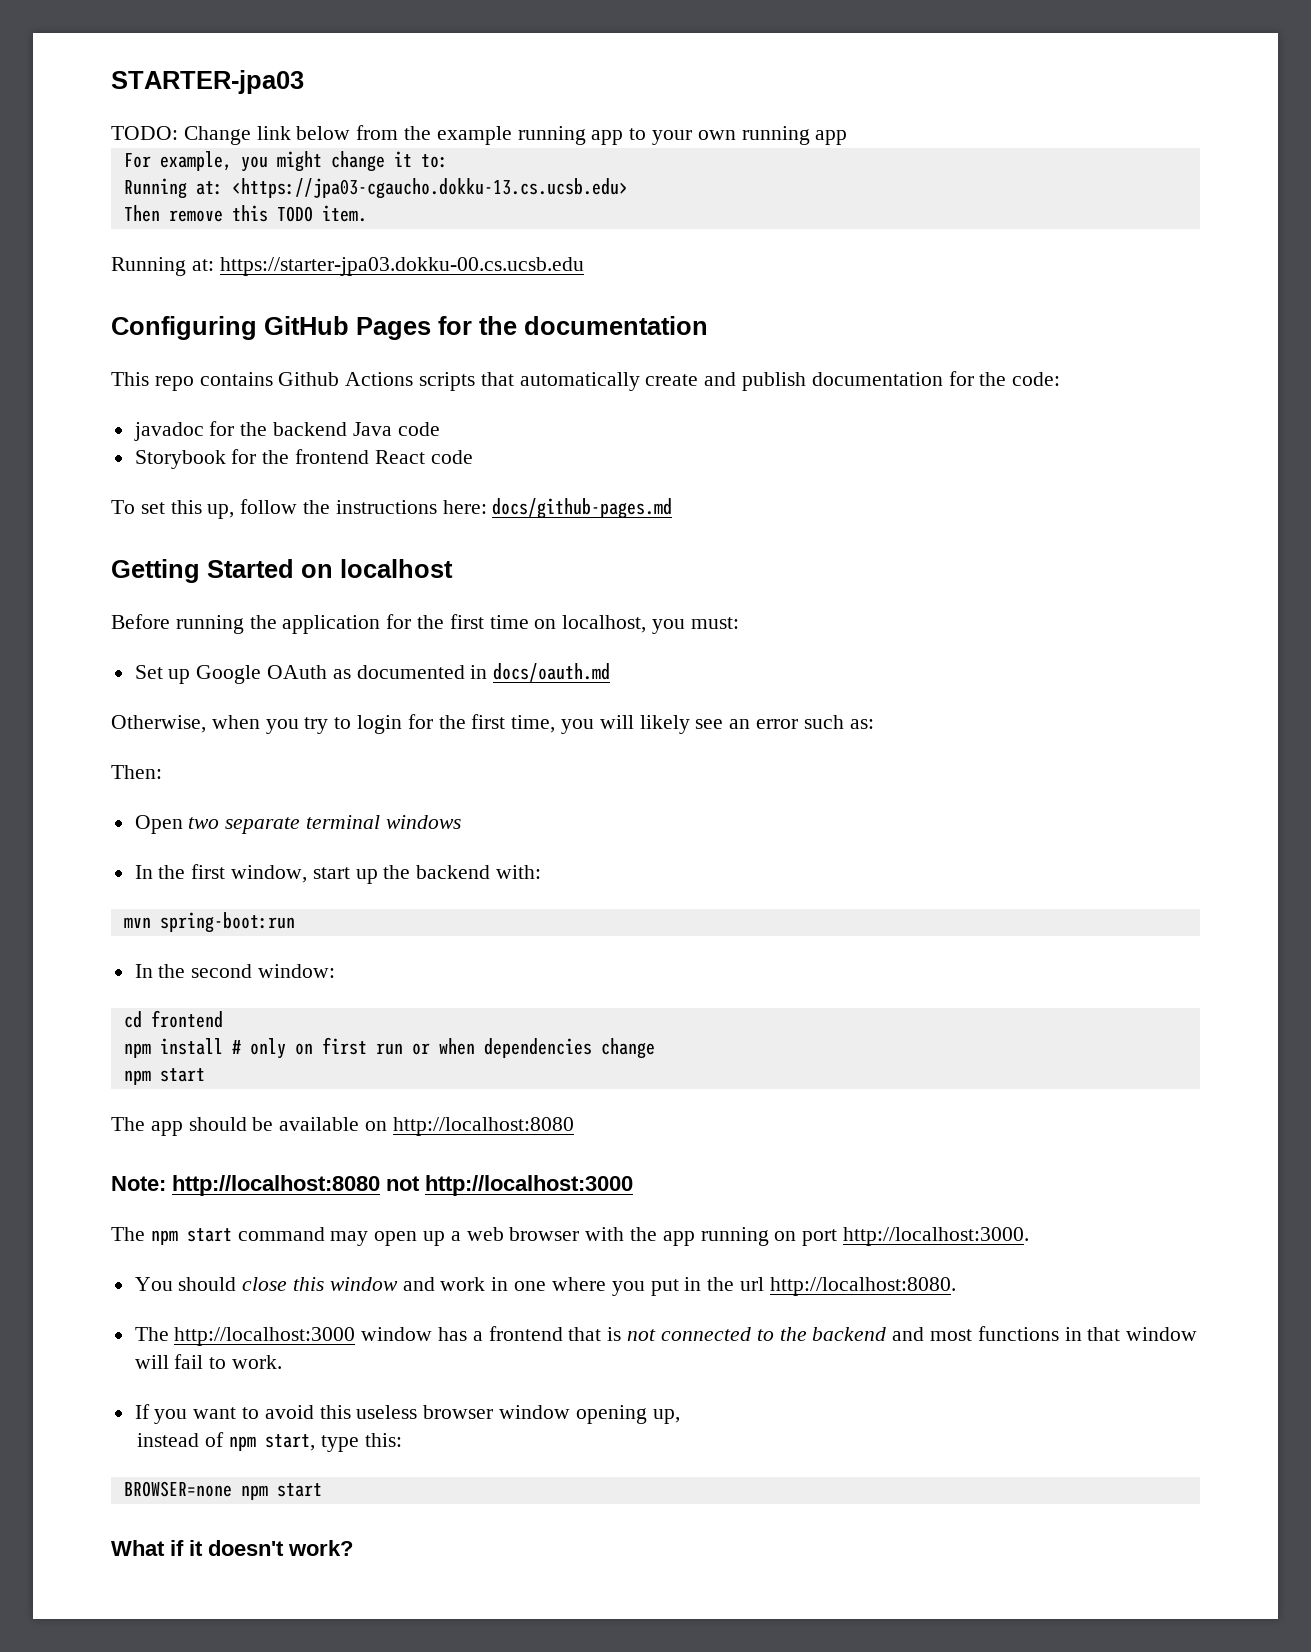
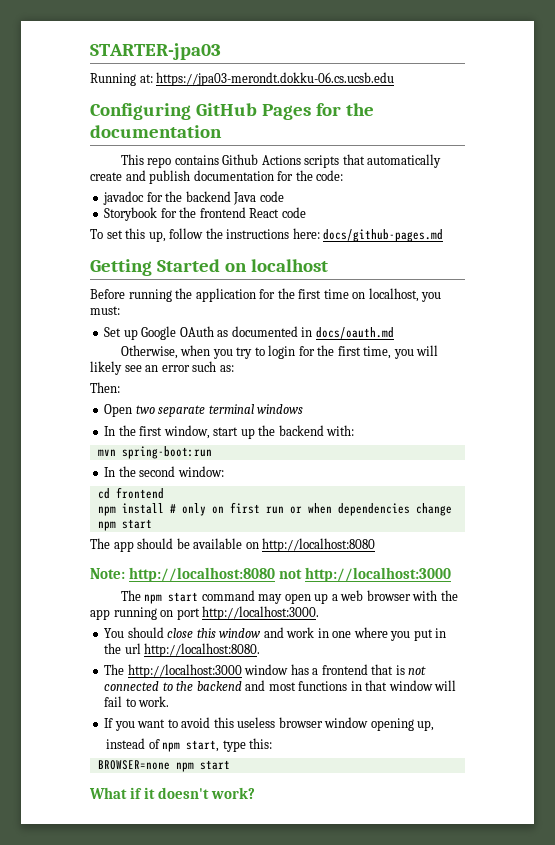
[111,125,848,145] [123,151,448,172] [123,178,628,199] [123,205,367,222] [111,257,584,276] TODO: Change link below from the example running app to your own running app // For example, you might change it to: // Running at: <https://jpa03-cgaucho.dokku-13.cs.ucsb.edu> // Then remove this TODO item. // Running at: https://starter-jpa03.dokku-00.cs.ucsb.edu -> [90,72,395,86] Running at: https://jpa03-merondt.dokku-06.cs.ucsb.edu

